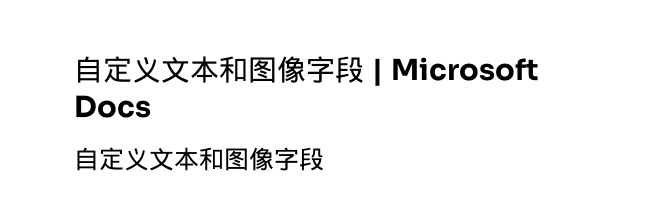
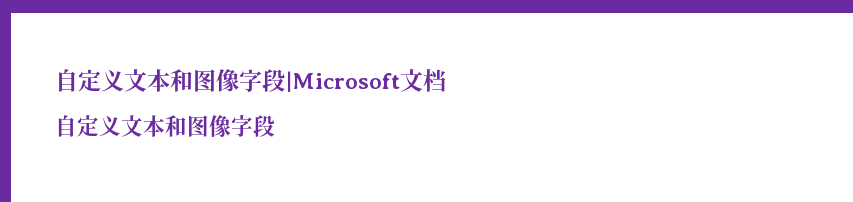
[74,56,539,86] [74,95,151,118] 自定义文本和图像字段 | Microsoft Docs -> [55,69,446,92] 自定义文本和图像字段|Microsoft文档

